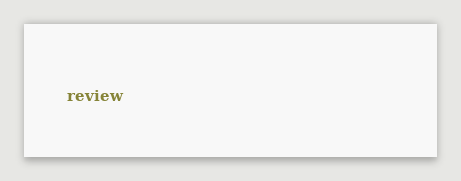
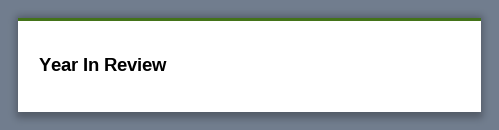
[67,90,124,101] review -> [39,58,167,71] Year In Review

